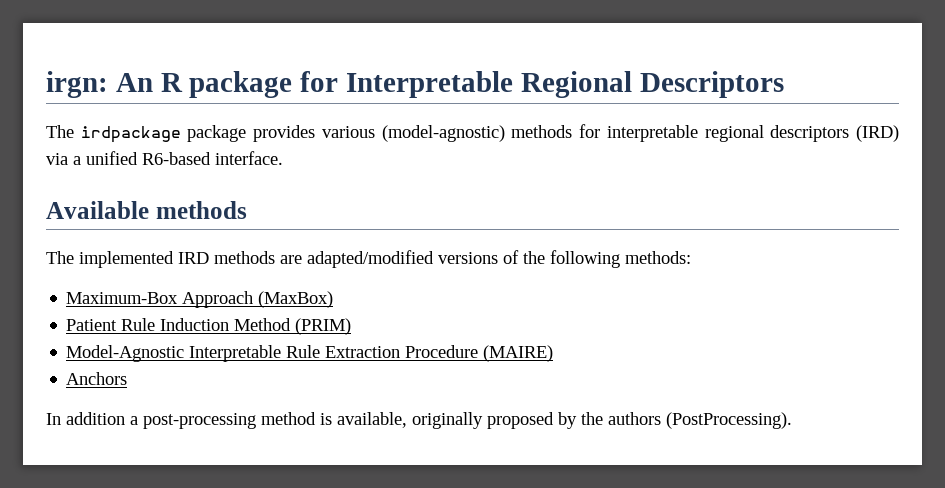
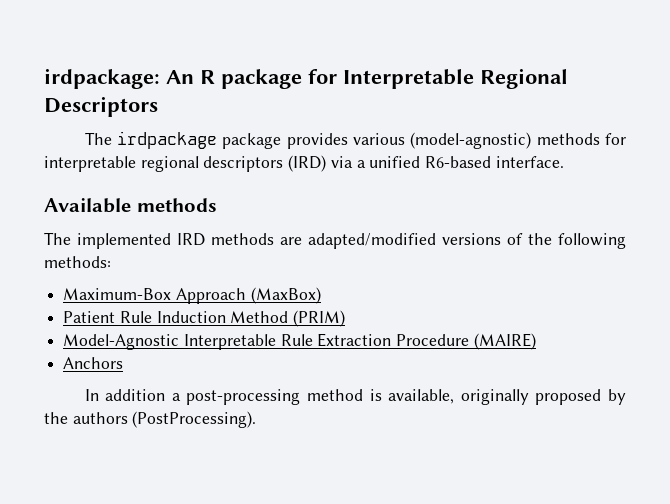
[46,71,108,98] irgn: -> [44,68,160,89] irdpackage:

